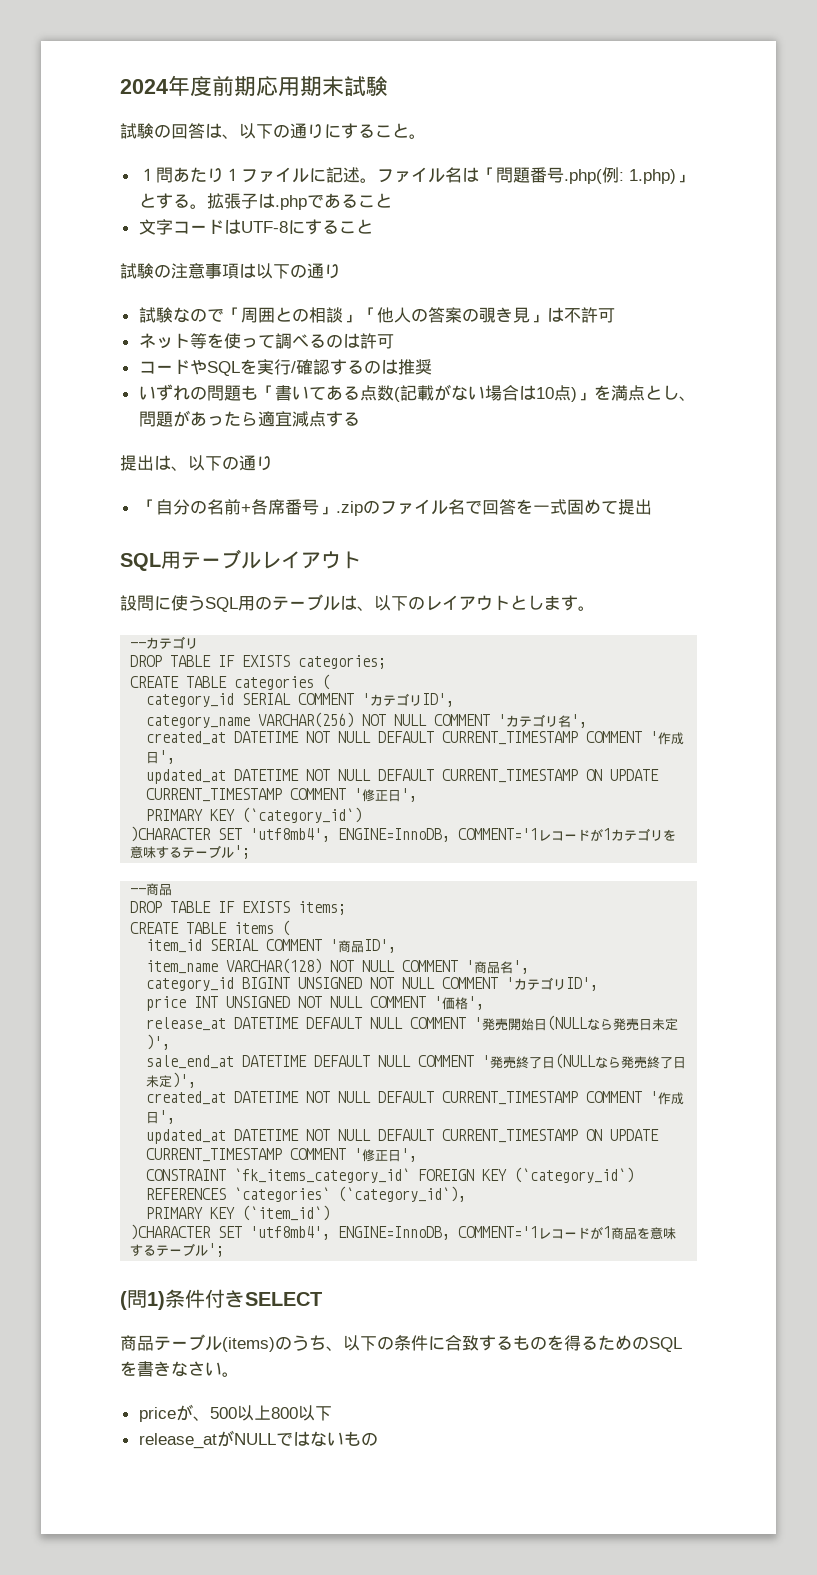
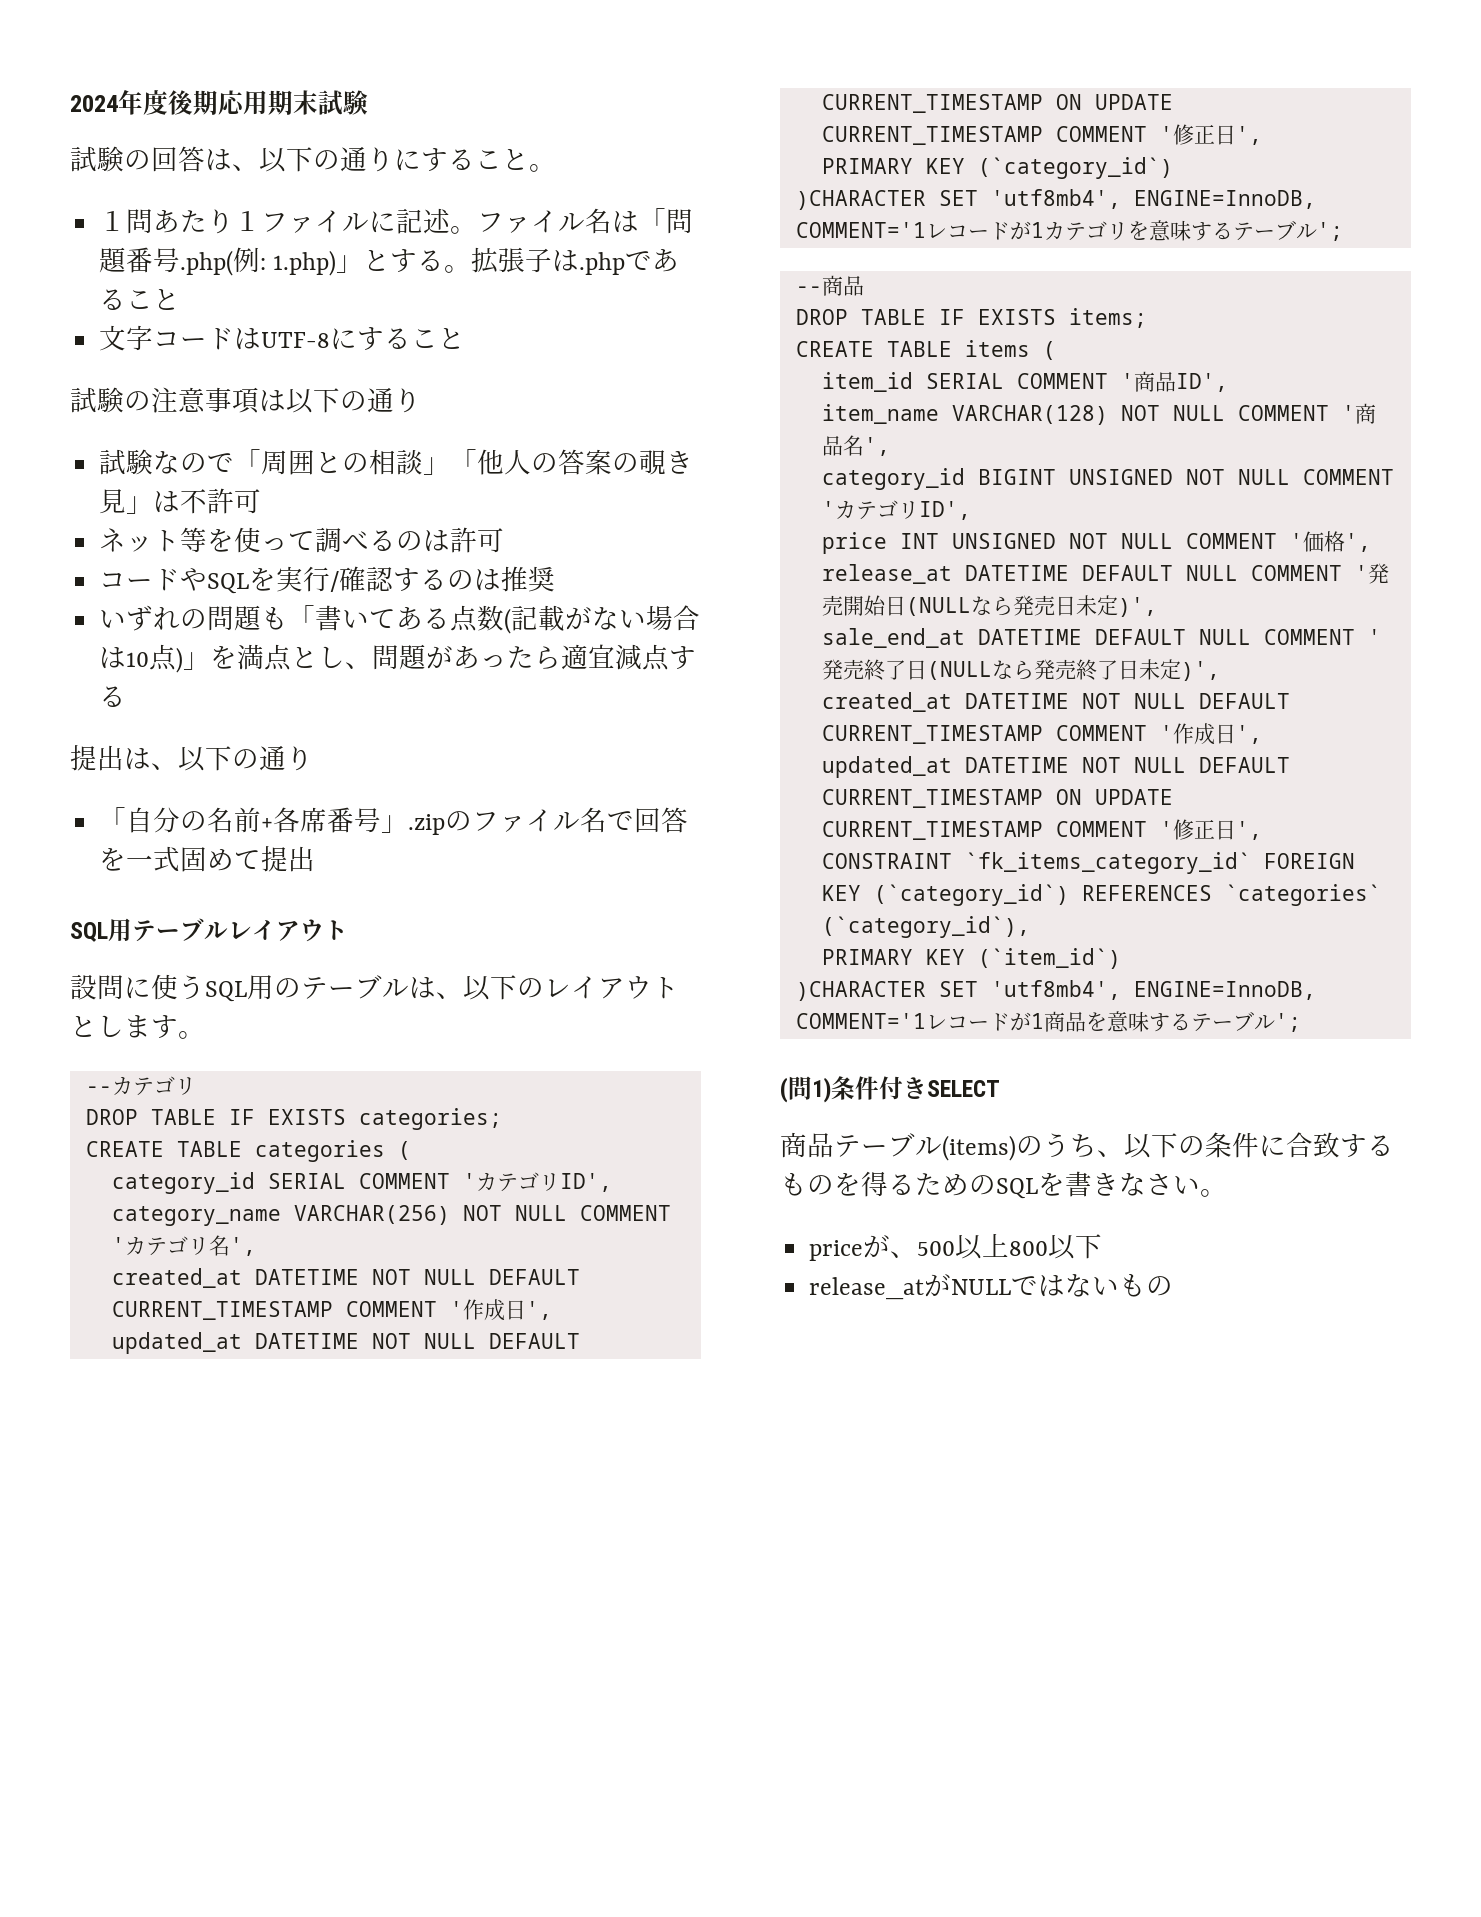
[212,75,234,96] 前 -> [168,90,194,115] 後

